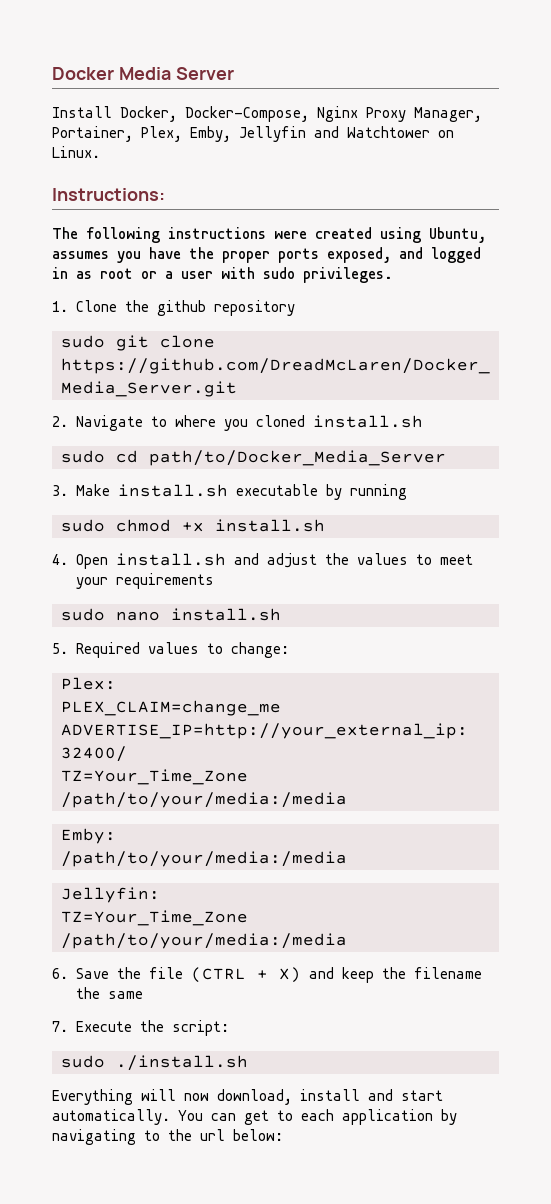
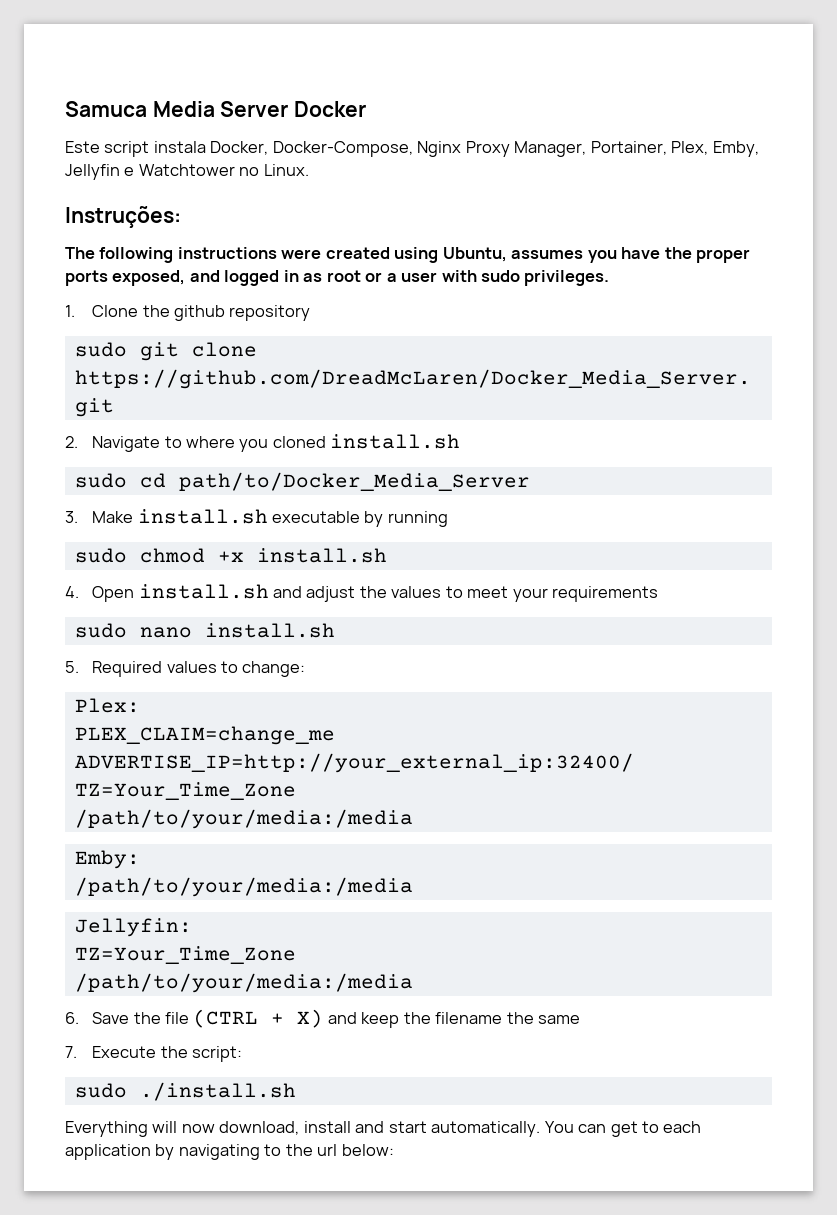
[52,67,114,80] Docker -> [65,101,147,117] Samuca
[52,106,112,118] // Install -> [294,101,367,117] [65,141,206,157] Docker // Este script instala
[314,126,454,138] and Watchtower on -> [124,164,260,176] e Watchtower no
[52,188,165,201] Instructions: -> [65,206,181,228] Instruções:

